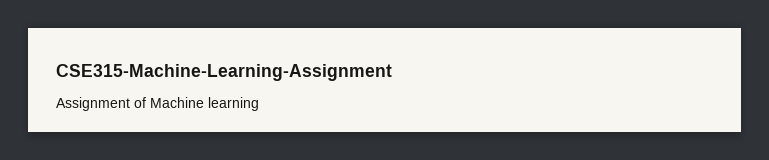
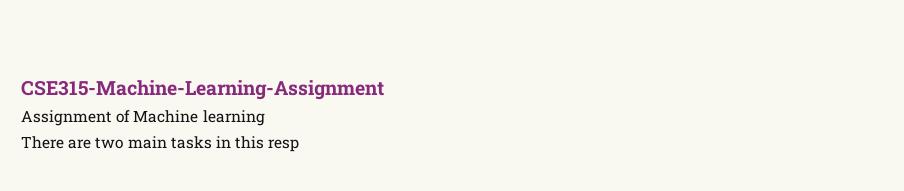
(259, 104) none -> [21,136,300,152] // There are two main tasks in this resp

